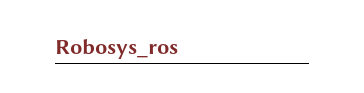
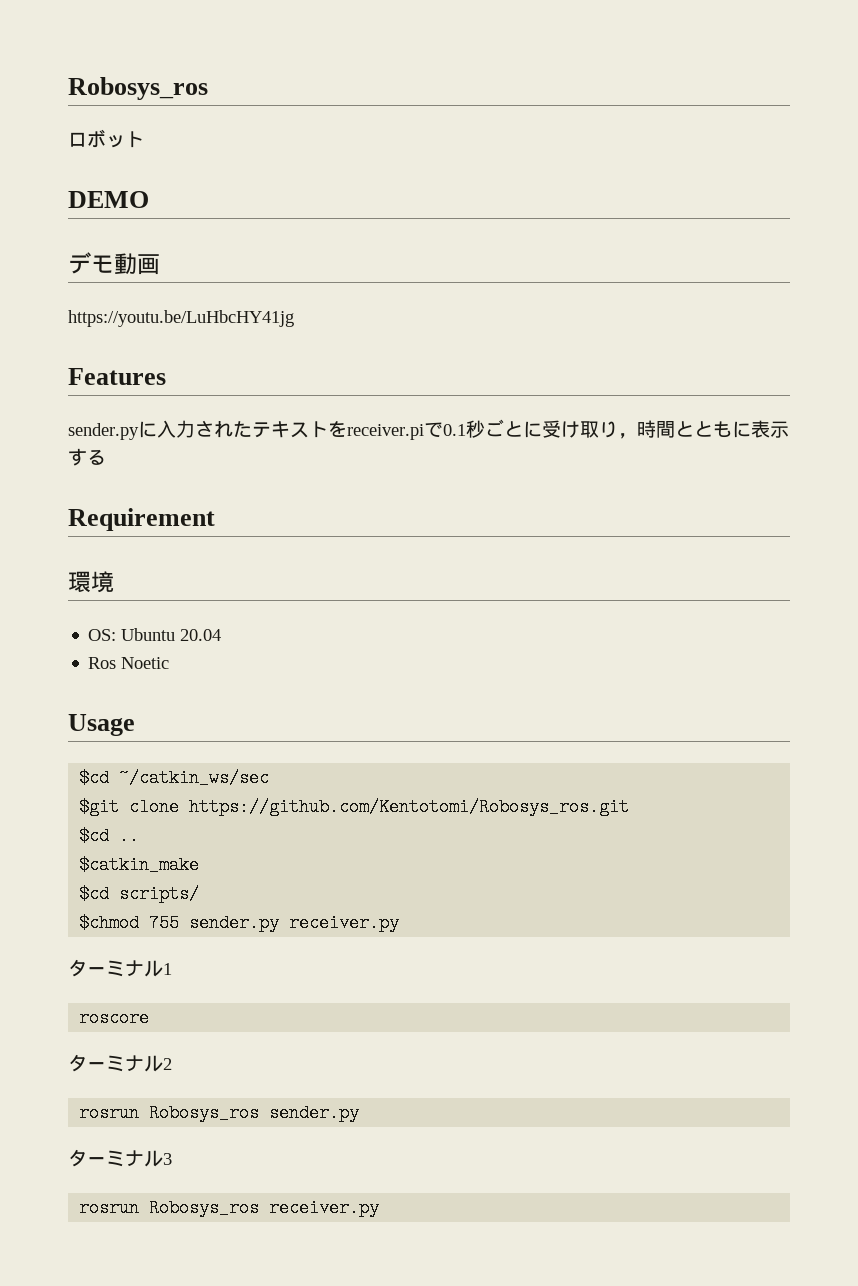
[55,39,178,59] Robosys_ros -> [68,77,208,100] [68,129,144,148] [68,191,149,208] [68,252,160,275] [68,310,294,327] [68,368,166,385] [68,419,789,440] [68,448,106,466] [68,508,215,531] [68,571,114,593] [88,628,222,641] [88,657,170,669] [68,714,135,736] [79,769,270,787] [79,798,630,816] [79,827,140,845] [79,856,200,874] [79,885,200,903] [79,914,400,932] [68,959,172,977] [79,1009,150,1027] [68,1054,172,1072] [79,1104,360,1122] [68,1149,172,1167] [79,1199,380,1217] Robosys_ros // ロボット // DEMO // デモ動画 // https://youtu.be/LuHbcHY41jg // Features // sender.pyに入力されたテキストをreceiver.piで0.1秒ごとに受け取り，時間とともに表示する // Requirement // 環境 // OS: Ubuntu 20.04 // Ros Noetic // Usage // $cd ~/catkin_ws/sec // $git clone https://github.com/Kentotomi/Robosys_ros.git // $cd .. // $catkin_make // $cd scripts/ // $chmod 755 sender.py receiver.py // ターミナル1 // roscore // ターミナル2 // rosrun Robosys_ros sender.py // ターミナル3 // rosrun Robosys_ros receiver.py

